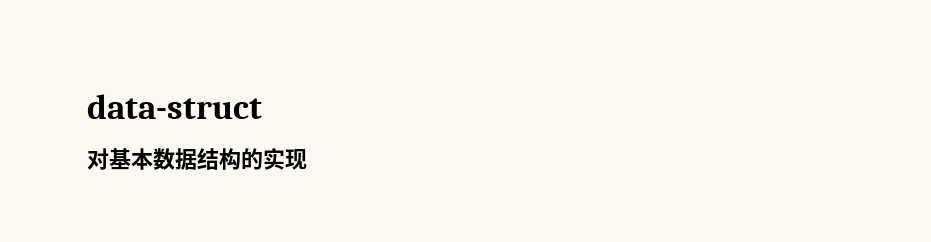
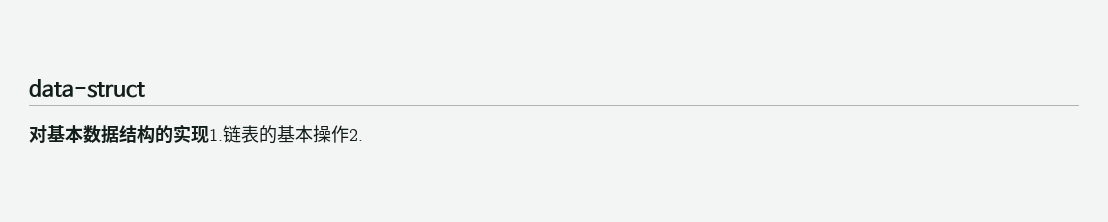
(307, 159) none -> [209,125,363,144] 1.链表的基本操作2.

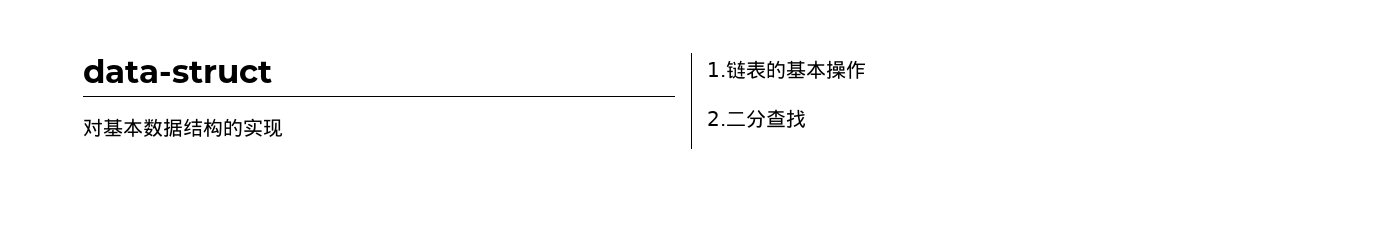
(209, 134) none -> (283, 128) //
[349,129,363,141] 2. -> [707,109,806,128] // 2.二分查找

